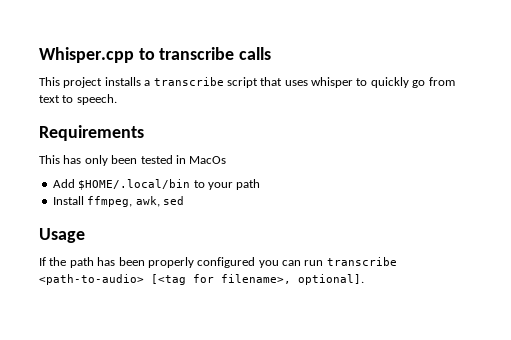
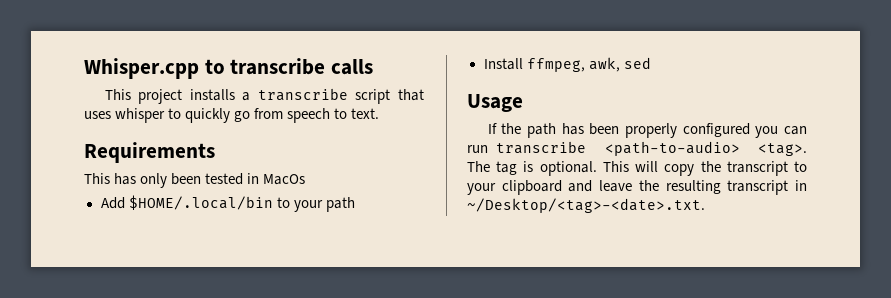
[39,94,117,105] text to speech. -> [287,108,380,123] speech to text.
[151,274,364,285] [<tag for filename>, optional]. -> [758,143,807,156] [467,161,807,176] [467,180,807,195] [467,198,705,213] <tag>. The tag is optional. This will copy the transcript to your clipboard and leave the resulting transcript in ~/Desktop/<tag>-<date>.txt.

